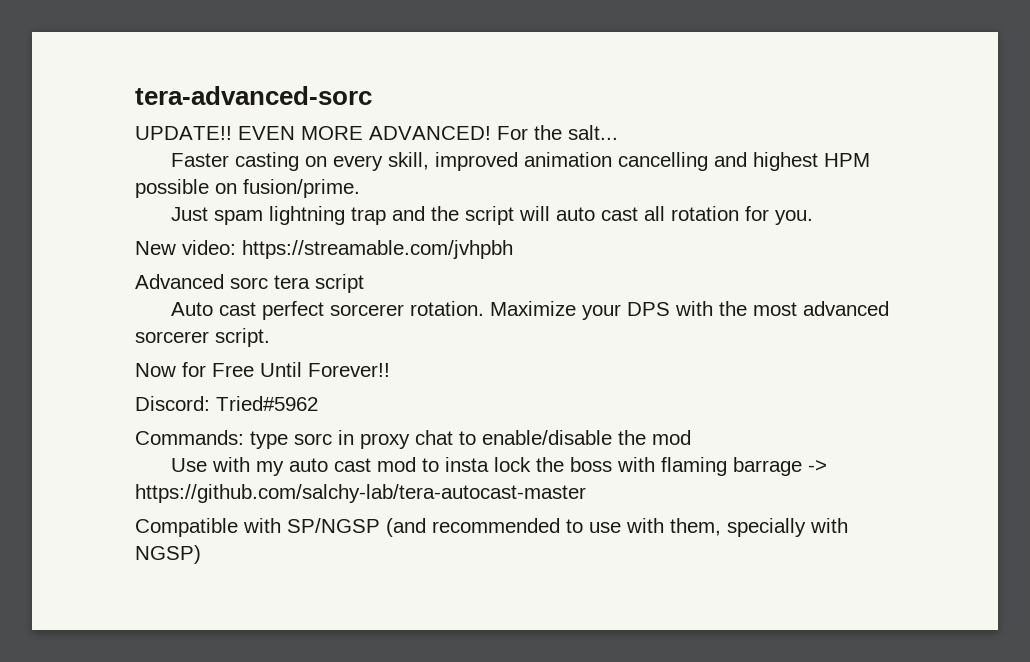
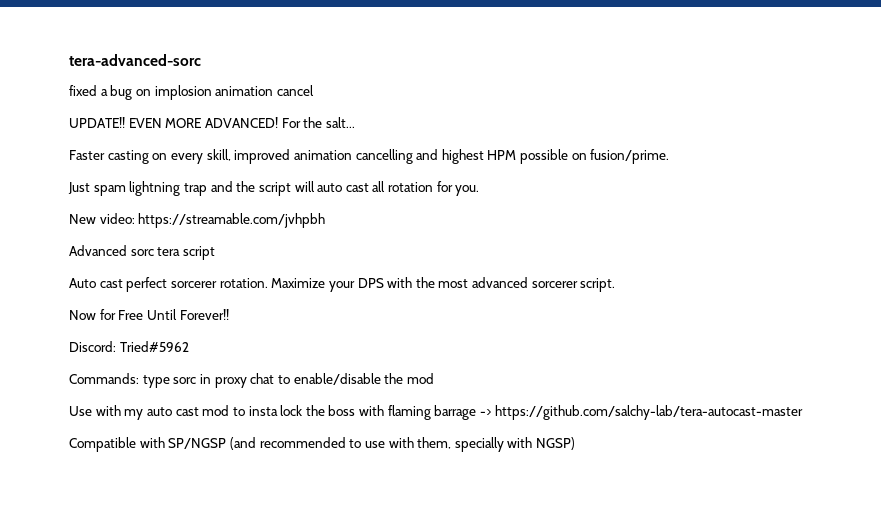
(372, 95) none -> [69,85,314,100] // fixed a bug on implosion animation cancel

